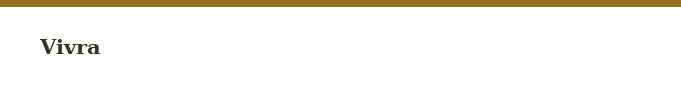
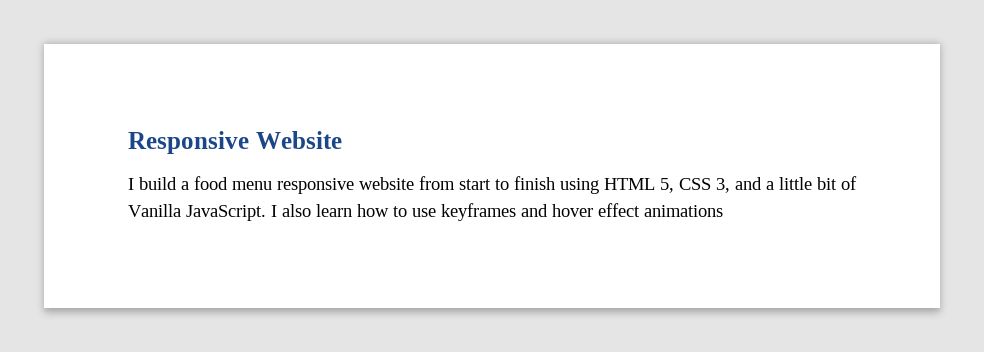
[39,39,101,54] Vivra -> [128,131,342,154] [128,176,857,194] [128,203,723,221] Responsive Website // I build a food menu responsive website from start to finish using HTML 5, CSS 3, and a little bit of Vanilla JavaScript. I also learn how to use keyframes and hover effect animations

